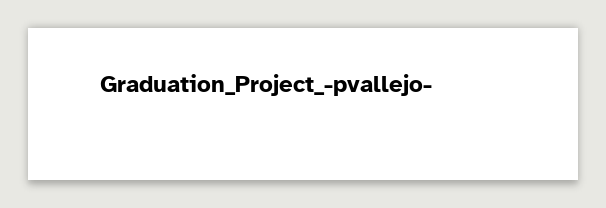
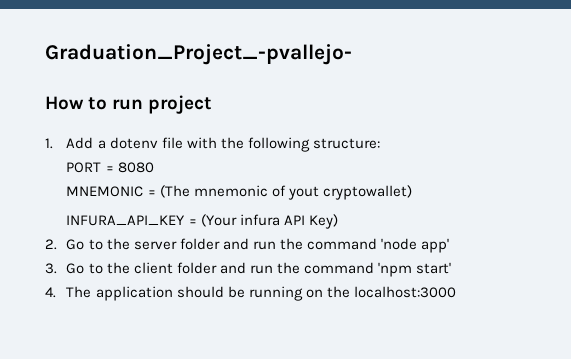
(432, 85) none -> [45,95,213,114] [45,137,380,152] [66,162,154,173] [66,185,412,200] [66,214,338,229] [45,238,449,253] [45,262,451,277] [45,286,456,301] // How to run project // 1. Add a dotenv file with the following structure: // PORT = 8080 // MNEMONIC = (The mnemonic of yout cryptowallet) // INFURA_API_KEY = (Your infura API Key) // 2. Go to the server folder and run the command 'node app' // 3. Go to the client folder and run the command 'npm start' // 4. The application should be running on the localhost:3000

